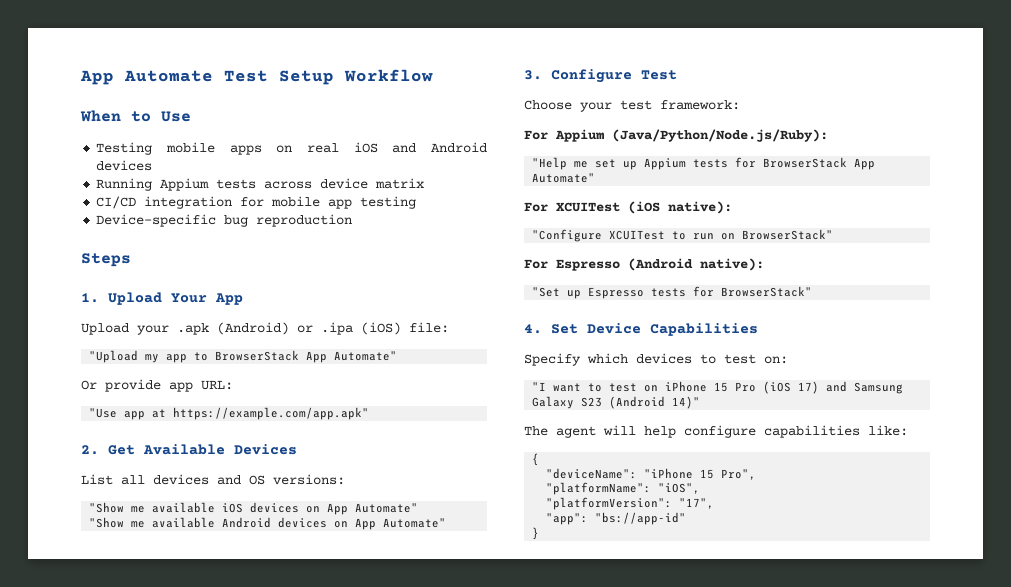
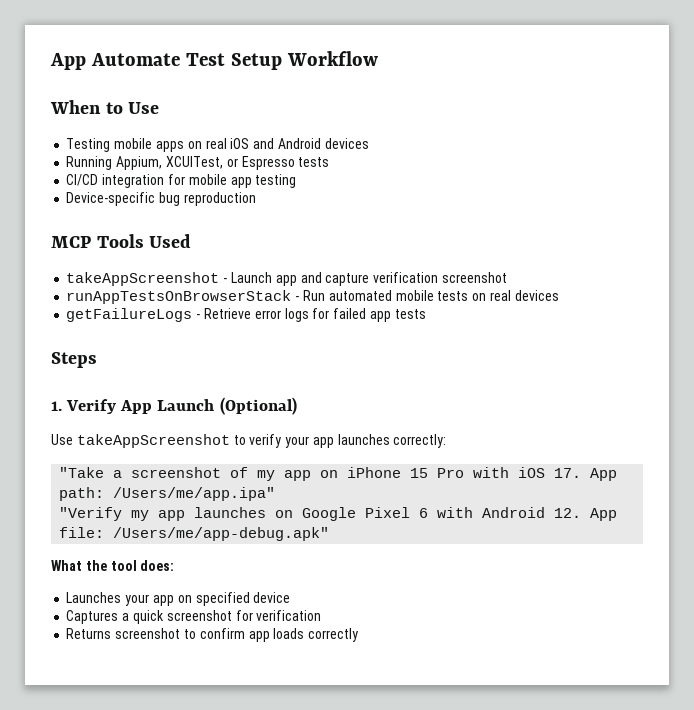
[160,178,425,191] Appium tests across device matrix -> [116,156,330,170] Appium, XCUITest, or Espresso tests
(353, 220) none -> [51,234,192,248] [66,272,507,286] [66,290,559,304] [66,308,426,322] // MCP Tools Used // takeAppScreenshot - Launch app and capture verification screenshot // runAppTestsOnBrowserStack - Run automated mobile tests on real devices // getFailureLogs - Retrieve error logs for failed app tests
[108,292,243,305] [81,322,449,335] [89,350,398,363] [81,379,233,392] [89,407,370,420] [81,444,297,455] [81,474,345,485] [89,502,419,515] [89,517,447,530] [524,69,677,83] [524,100,740,112] [524,129,828,142] [532,157,876,170] [532,173,596,183] [524,201,732,214] [532,229,834,242] [524,258,764,271] [532,286,813,299] [524,323,758,336] [524,353,788,366] [532,381,904,394] [532,396,701,409] [524,425,908,438] [532,453,540,466] [546,468,757,480] [546,482,701,495] [546,497,715,510] [546,512,687,525] [532,527,540,540] Upload Your App // Upload your .apk (Android) or .ipa (iOS) file: // "Upload my app to BrowserStack App Automate" // Or provide app URL: // "Use app at https://example.com/app.apk" // 2. Get Available Devices // List all devices and OS versions: // "Show me available iOS devices on App Automate" // "Show me available Android devices on App Automate" // 3. Configure Test // Choose your test framework: // For Appium (Java/Python/Node.js/Ruby): // "Help me set up Appium tests for BrowserStack App Automate" // For XCUITest (iOS native): // "Configure XCUITest to run on BrowserStack" // For Espresso (Android native): // "Set up Espresso tests for BrowserStack" // 4. Set Device Capabilities // Specify which devices to test on: // "I want to test on iPhone 15 Pro (iOS 17) and Samsung Galaxy S23 (Android 14)" // The agent will help configure capabilities like: // { // "deviceName": "iPhone 15 Pro", // "platformName": "iOS", // "platformVersion": "17", // "app": "bs://app-id" // } -> [66,397,297,415] [51,434,447,448] [59,467,618,481] [59,487,276,501] [59,507,618,521] [59,527,330,541] [51,560,175,571] [66,592,291,606] [66,610,322,624] [66,628,359,642] Verify App Launch (Optional) // Use takeAppScreenshot to verify your app launches correctly: // "Take a screenshot of my app on iPhone 15 Pro with iOS 17. App path: /Users/me/app.ipa" // "Verify my app launches on Google Pixel 6 with Android 12. App file: /Users/me/app-debug.apk" // What the tool does: // Launches your app on specified device // Captures a quick screenshot for verification // Returns screenshot to confirm app loads correctly

